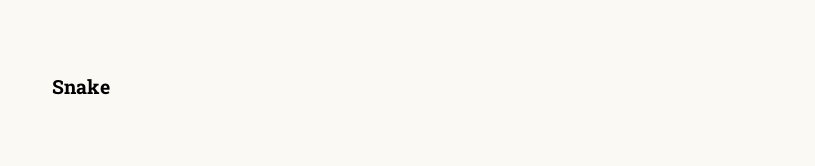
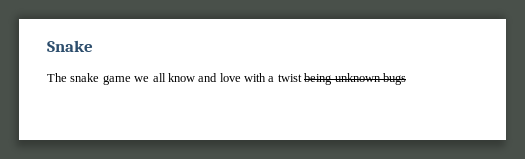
(110, 87) none -> [47,73,406,85] // The snake game we all know and love with a twist being unknown bugs

